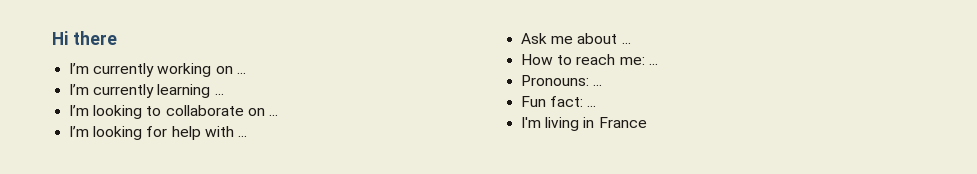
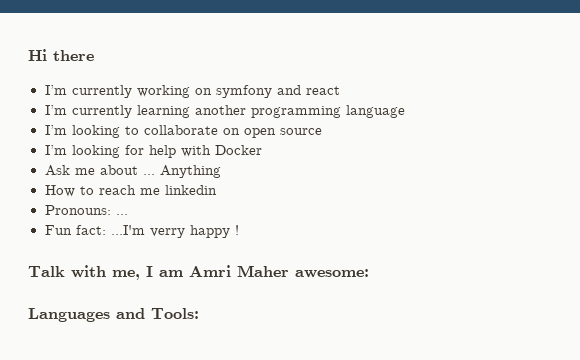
[236,72,246,74] ... -> [215,85,340,98] symfony and react
[214,93,224,95] ... -> [194,105,405,118] another programming language
[268,114,278,116] ... -> [243,128,322,138] open source
[237,135,247,137] ... -> [214,145,262,155] Docker
(631, 43) none -> [159,165,221,178] Anything
[619,57,658,65] me: ... -> [139,185,217,195] me linkedin
[587,105,597,107] [521,117,647,131] ... // I'm living in France -> [110,225,239,238] [28,265,369,280] [28,308,199,322] ...I'm verry happy ! // Talk with me, I am Amri Maher awesome: // Languages and Tools:

